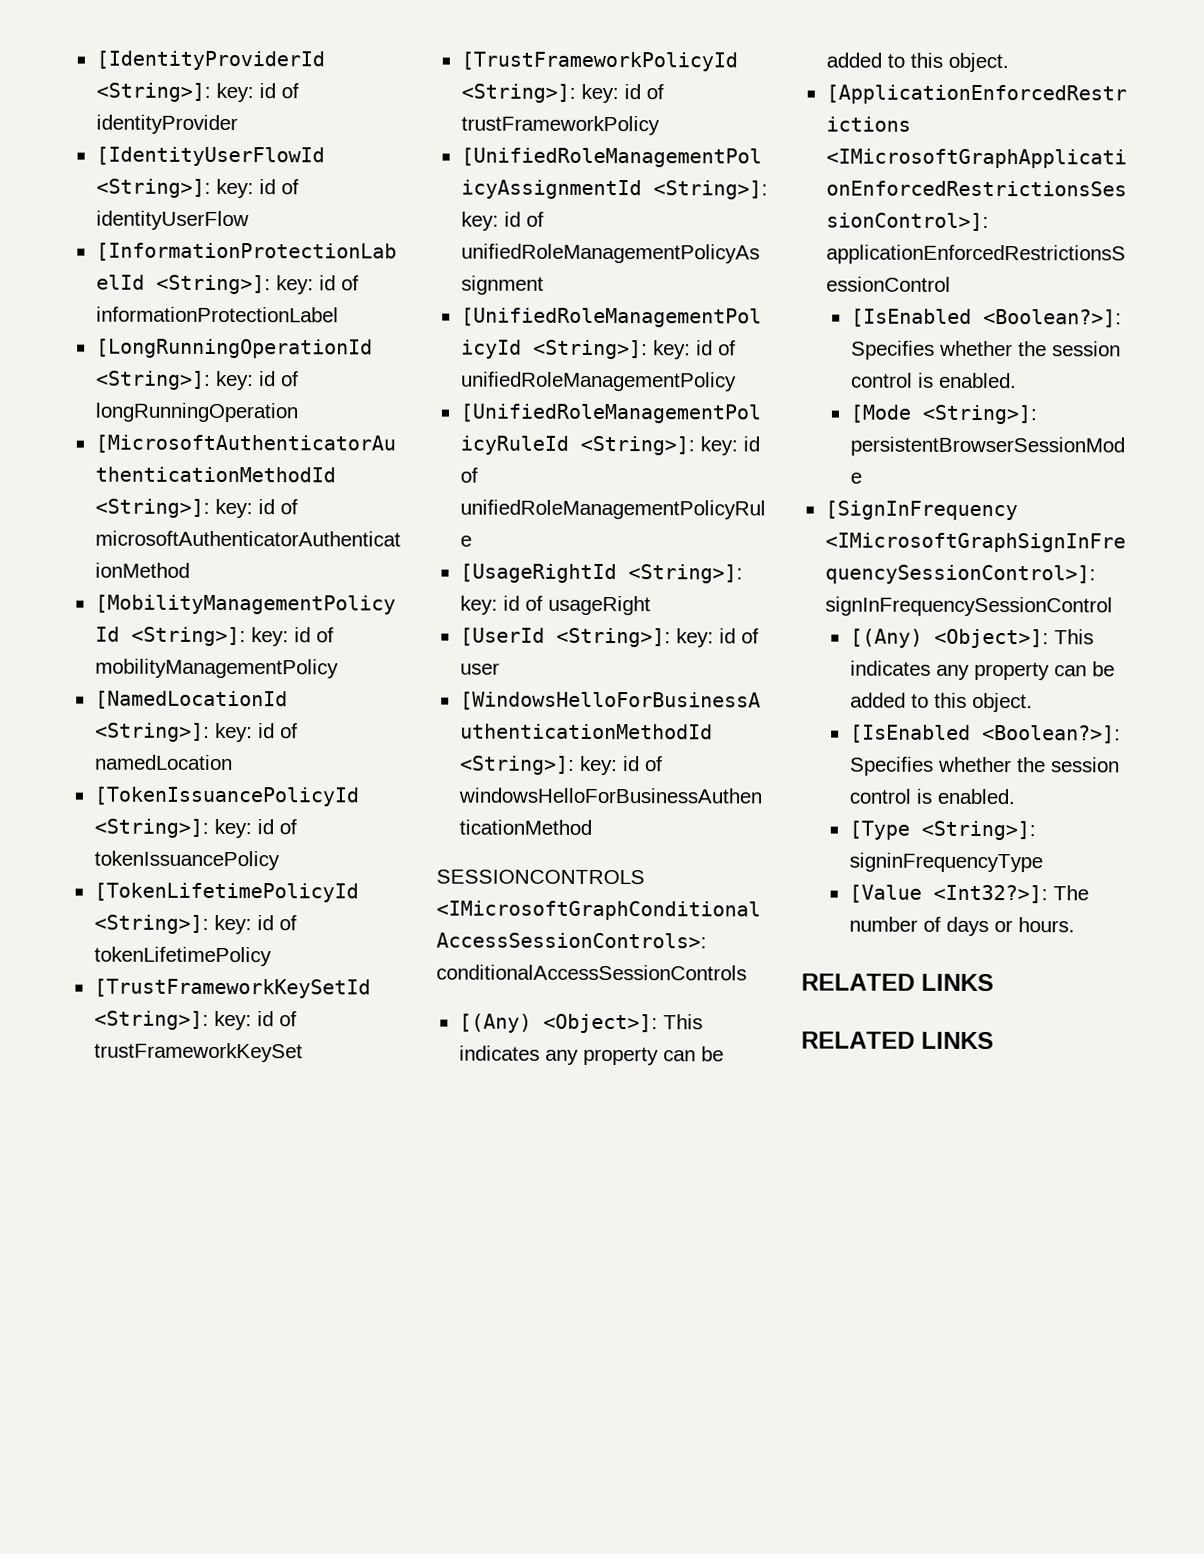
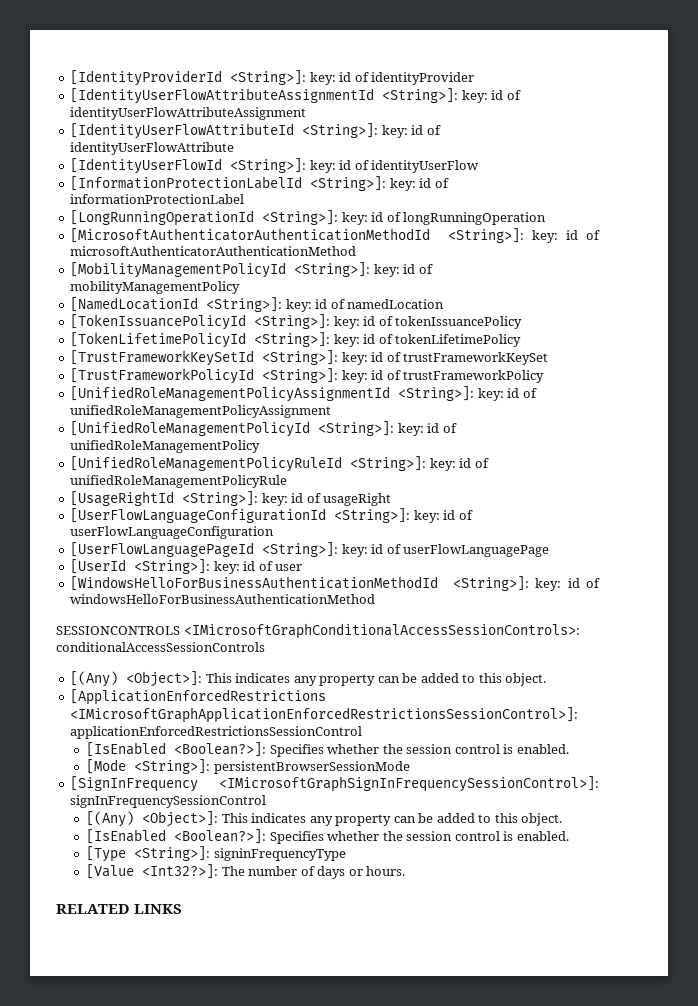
(238, 124) none -> [70,88,521,104] [70,107,307,120] [70,123,441,139] [70,142,235,155] // [IdentityUserFlowAttributeAssignmentId <String>]: key: id of identityUserFlowAttributeAssignment // [IdentityUserFlowAttributeId <String>]: key: id of identityUserFlowAttribute
(651, 605) none -> [70,508,473,523] [70,526,275,539] [70,542,550,557] // [UserFlowLanguageConfigurationId <String>]: key: id of userFlowLanguageConfiguration // [UserFlowLanguagePageId <String>]: key: id of userFlowLanguagePage
[801,1031,994,1050] // RELATED LINKS -> (183, 909) none

